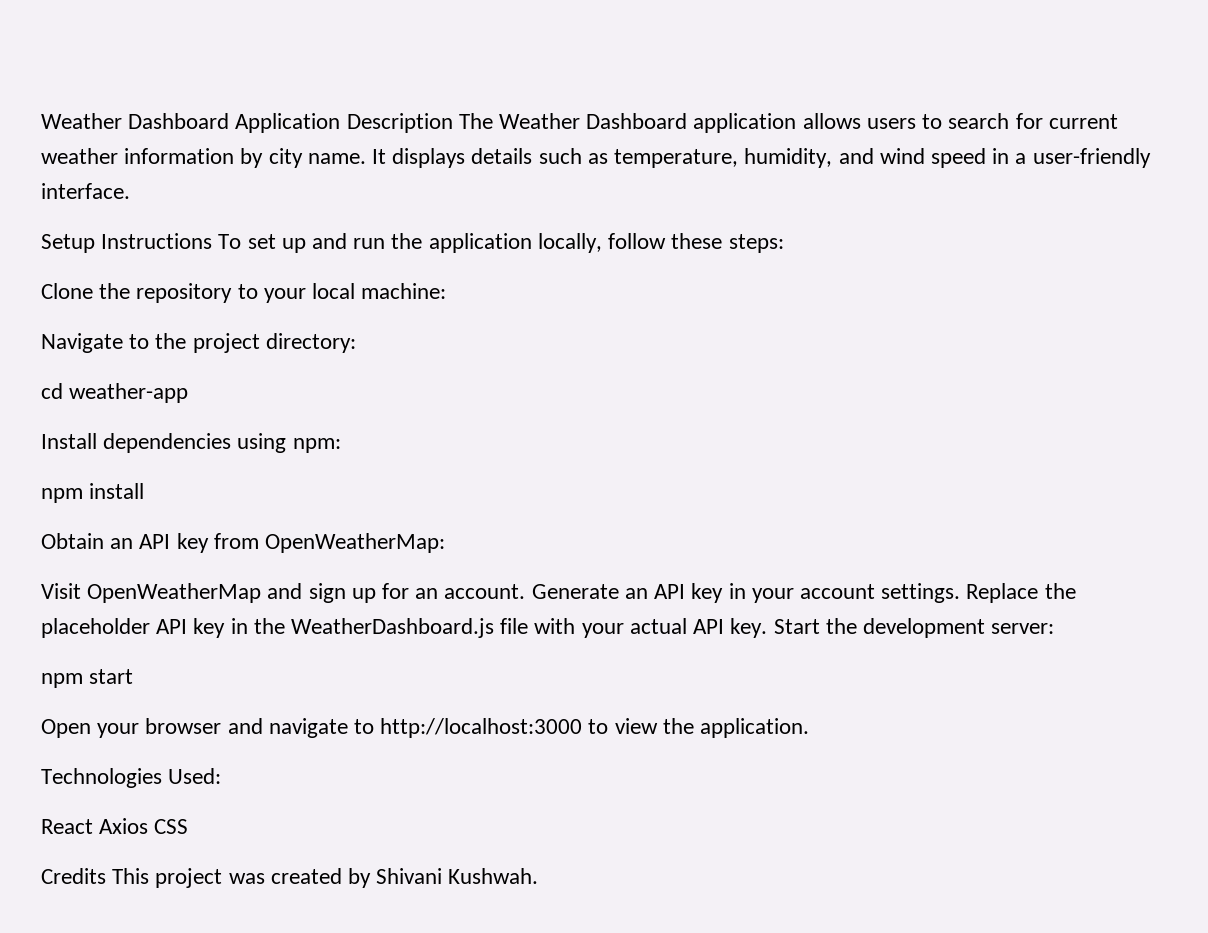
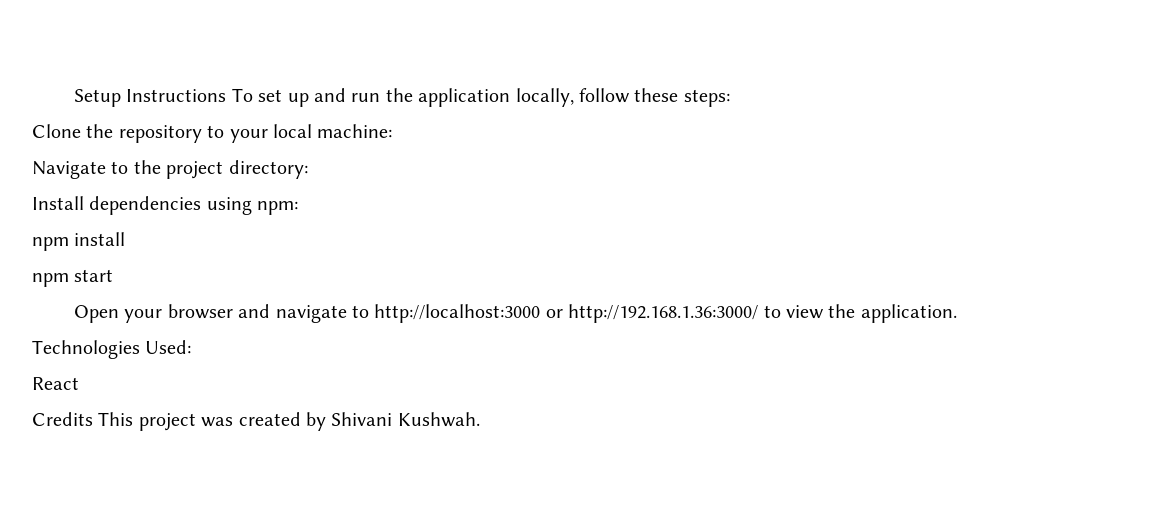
[41,113,1118,133] [41,148,1151,168] [41,183,130,199] Weather Dashboard Application Description The Weather Dashboard application allows users to search for current weather information by city name. It displays details such as temperature, humidity, and wind speed in a user-friendly interface. // -> (74, 98) none
[41,383,189,403] // cd weather-app -> (308, 169) none
[41,533,446,553] [41,583,1076,603] [41,618,1055,638] // Obtain an API key from OpenWeatherMap: // Visit OpenWeatherMap and sign up for an account. Generate an API key in your account settings. Replace the placeholder API key in the WeatherDashboard.js file with your actual API key. Start the development server: -> (126, 239) none
(583, 728) none -> [545,304,759,323] or http://192.168.1.36:3000/
[99,818,189,834] Axios CSS -> (79, 383) none

